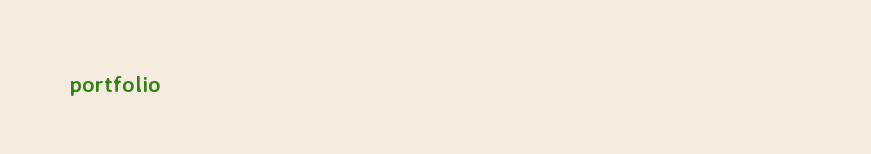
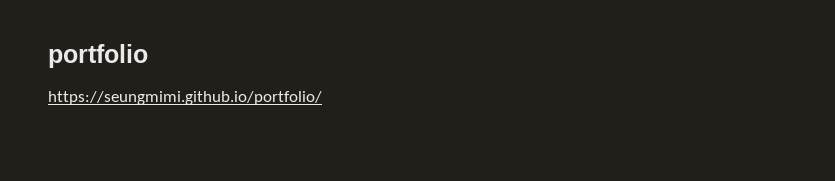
(161, 86) none -> [48,91,322,105] // https://seungmimi.github.io/portfolio/

